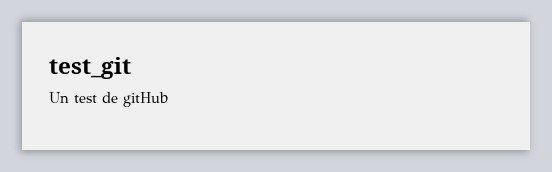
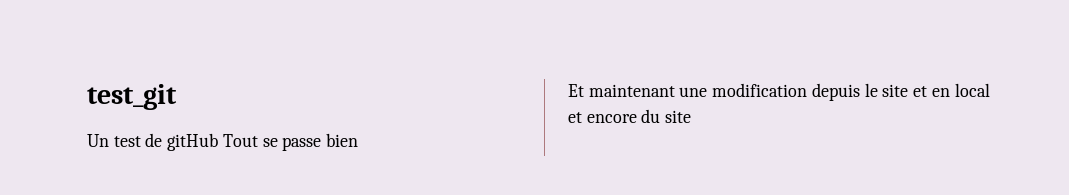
(168, 99) none -> [222,133,359,151] [568,83,990,101] [568,109,692,123] Tout se passe bien // Et maintenant une modification depuis le site et en local et encore du site

